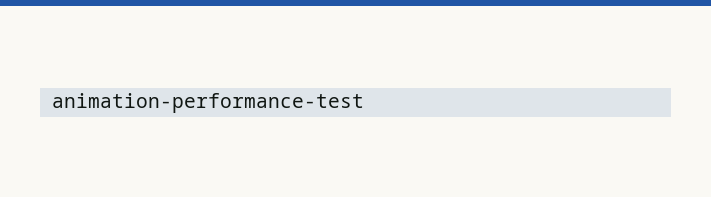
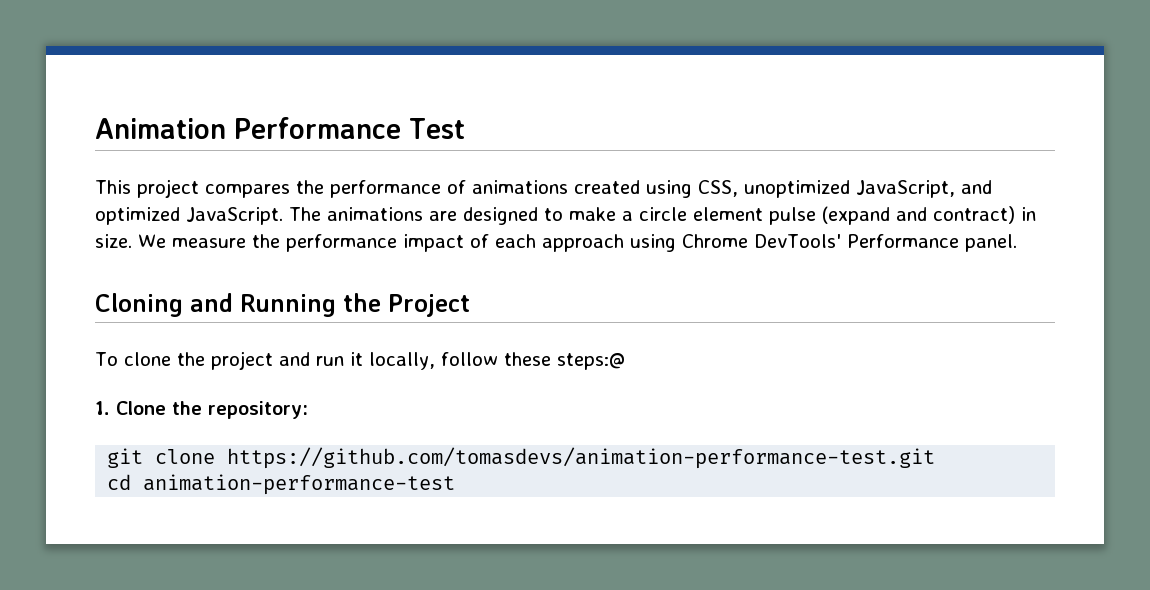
(52, 103) none -> [95,117,465,139] [95,179,992,198] [95,206,1036,225] [95,234,1017,252] [95,293,470,317] [95,351,626,370] [95,401,308,419] [107,447,936,469] [107,474,132,490] Animation Performance Test // This project compares the performance of animations created using CSS, unoptimized JavaScript, and optimized JavaScript. The animations are designed to make a circle element pulse (expand and contract) in size. We measure the performance impact of each approach using Chrome DevTools' Performance panel. // Cloning and Running the Project // To clone the project and run it locally, follow these steps:@ // 1. Clone the repository: // git clone https://github.com/tomasdevs/animation-performance-test.git // cd

